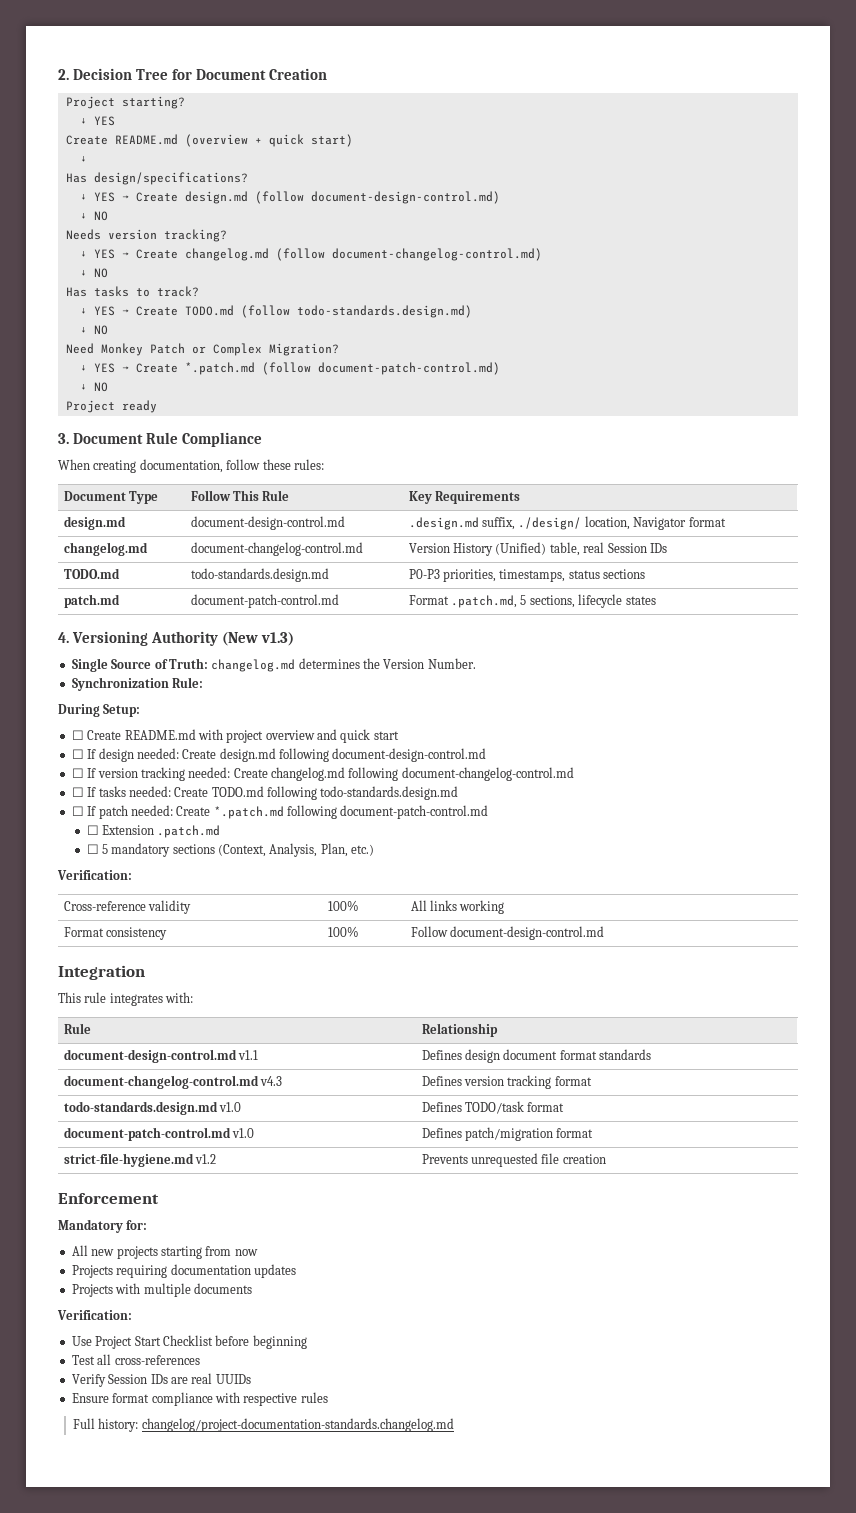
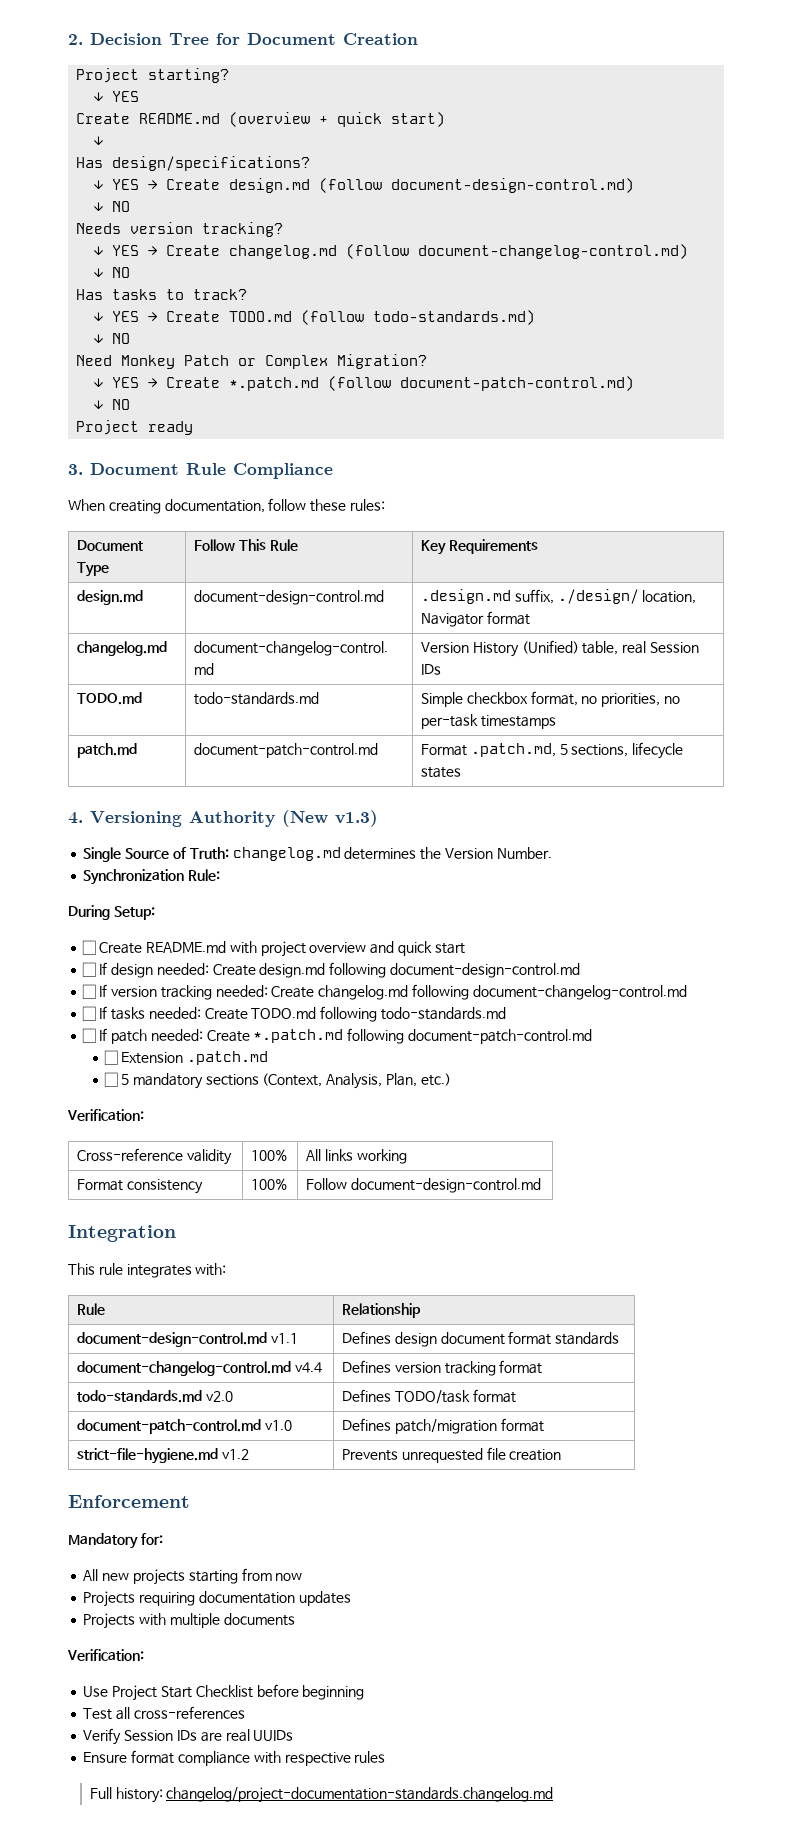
[296,305,472,318] todo-standards.design.md) -> [373,310,536,325] todo-standards.md)
[190,568,329,582] [408,569,646,582] todo-standards.design.md | P0-P3 priorities, timestamps, status sections -> [194,692,320,705] [421,691,681,707] [421,714,556,729] todo-standards.md | Simple checkbox format, no priorities, no per-task timestamps
[320,786,459,800] todo-standards.design.md -> [380,1007,506,1020] todo-standards.md
[260,1076,283,1086] v4.3 -> [294,1362,322,1373] v4.4
[63,1101,242,1115] todo-standards.design.md v1.0 -> [77,1390,233,1403] todo-standards.md v2.0

